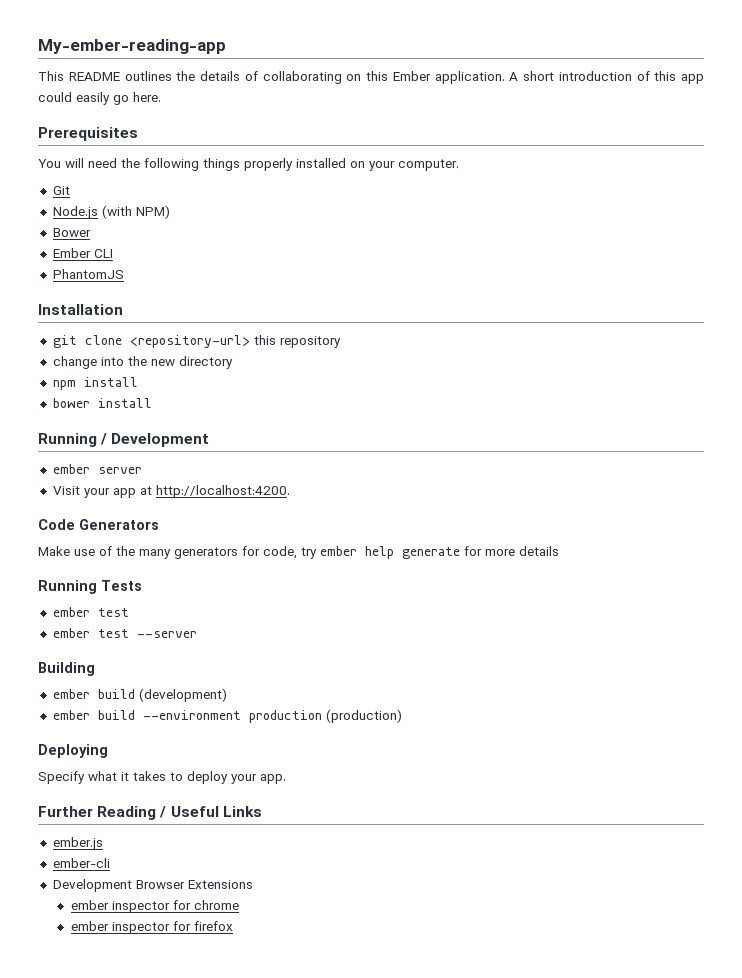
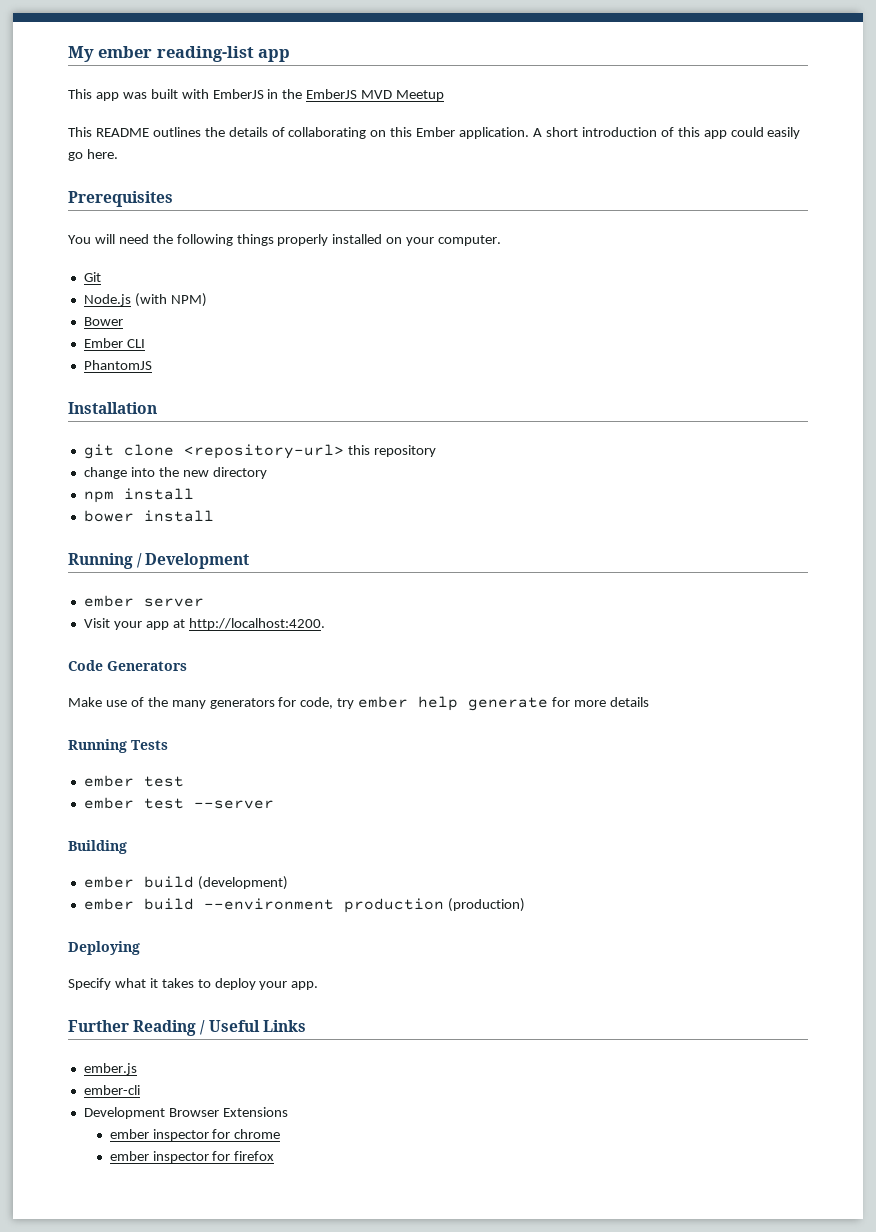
[38,39,226,54] My-ember-reading-app -> [68,46,291,62] [68,89,445,101] My ember reading-list app // This app was built with EmberJS in the EmberJS MVD Meetup

